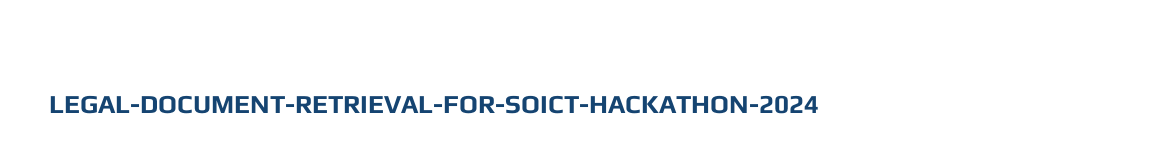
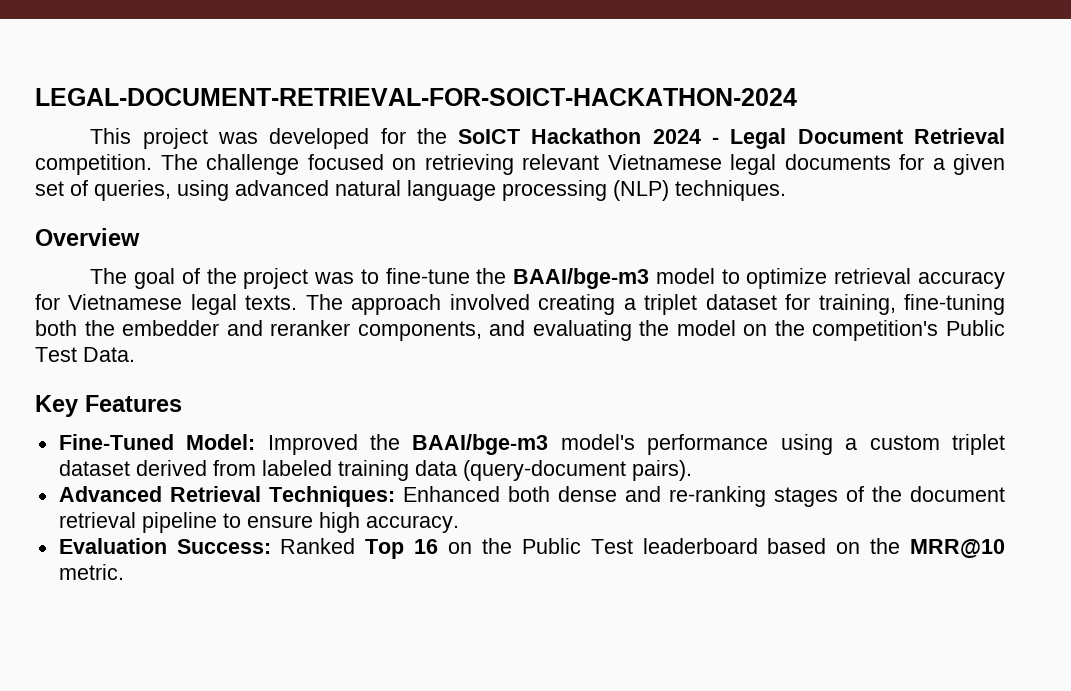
(819, 104) none -> [90,128,1006,149] [35,154,1005,175] [35,180,786,201] [35,228,140,246] [90,268,1005,289] [35,294,1005,315] [35,320,1006,341] [35,347,135,362] [35,395,182,417] [58,434,1005,455] [58,460,692,481] [58,486,1005,507] [58,512,459,533] [58,538,1006,559] [58,564,124,580] // This project was developed for the SoICT Hackathon 2024 - Legal Document Retrieval competition. The challenge focused on retrieving relevant Vietnamese legal documents for a given set of queries, using advanced natural language processing (NLP) techniques. // Overview // The goal of the project was to fine-tune the BAAI/bge-m3 model to optimize retrieval accuracy for Vietnamese legal texts. The approach involved creating a triplet dataset for training, fine-tuning both the embedder and reranker components, and evaluating the model on the competition's Public Test Data. // Key Features // Fine-Tuned Model: Improved the BAAI/bge-m3 model's performance using a custom triplet dataset derived from labeled training data (query-document pairs). // Advanced Retrieval Techniques: Enhanced both dense and re-ranking stages of the document retrieval pipeline to ensure high accuracy. // Evaluation Success: Ranked Top 16 on the Public Test leaderboard based on the MRR@10 metric.

